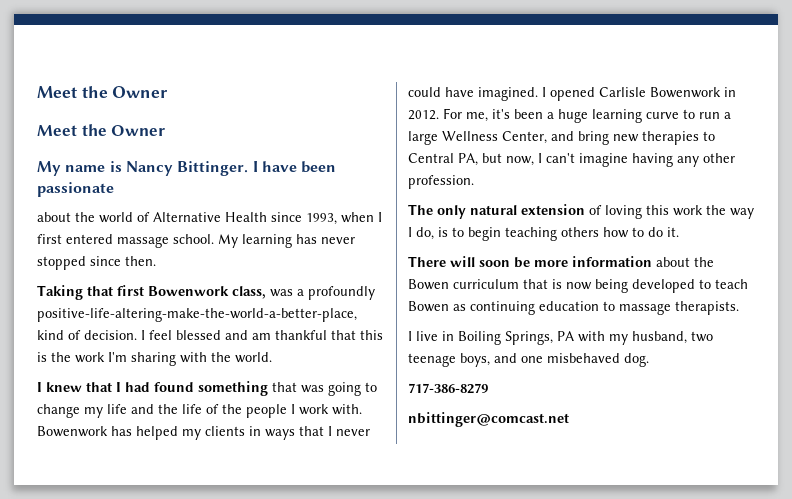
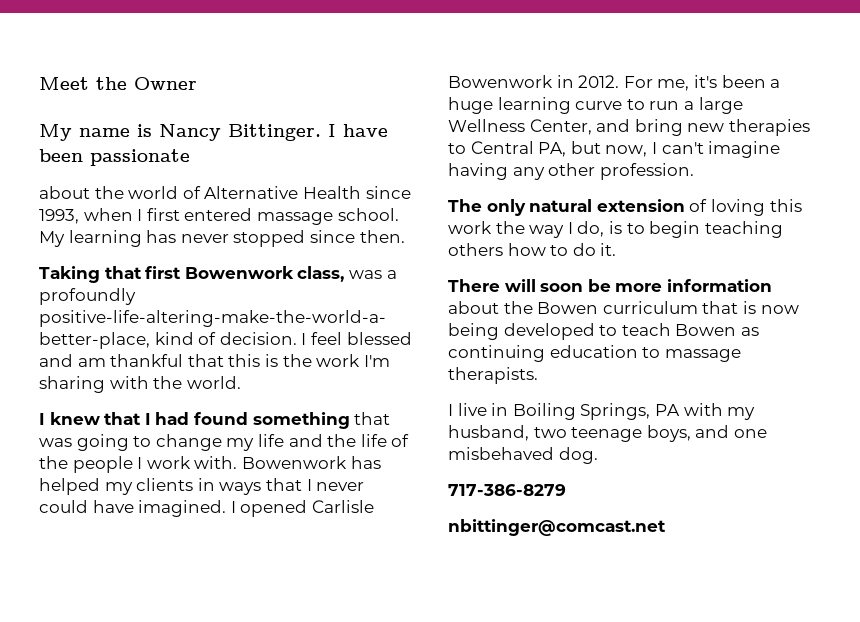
[37,86,169,98] [37,124,166,136] Meet the Owner // Meet the Owner -> [39,77,197,90] Meet the Owner

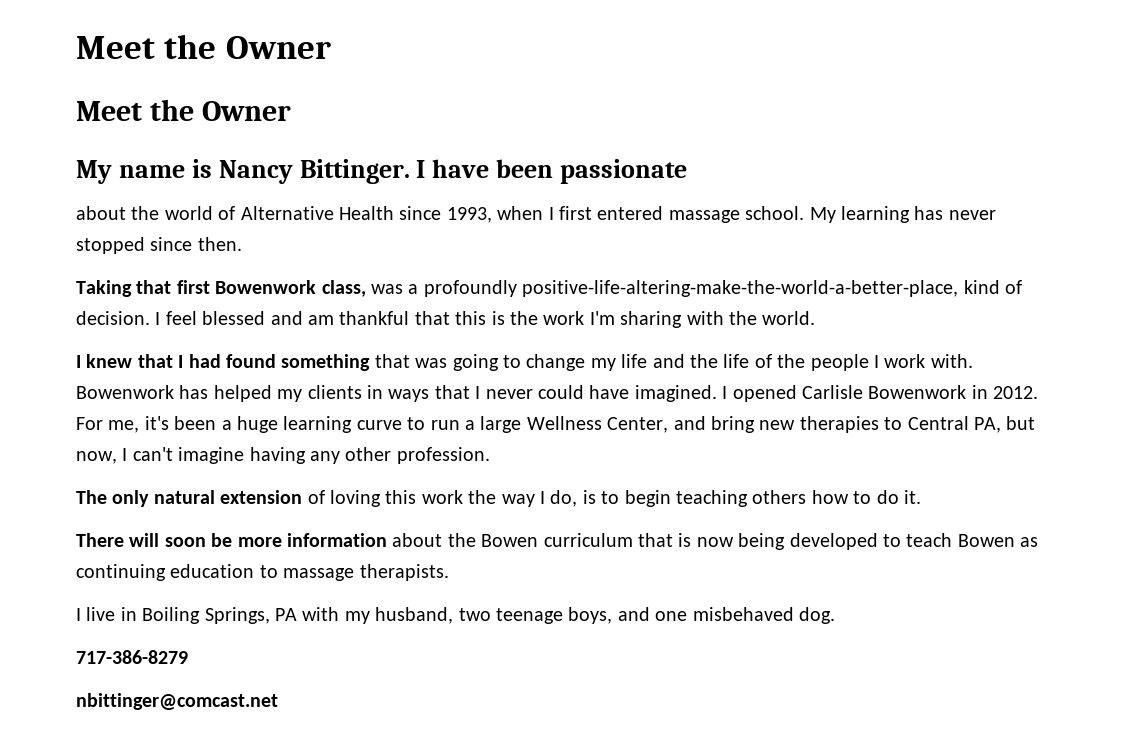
[39,77,197,90] Meet the Owner -> [76,34,331,59] [76,99,292,121] Meet the Owner // Meet the Owner

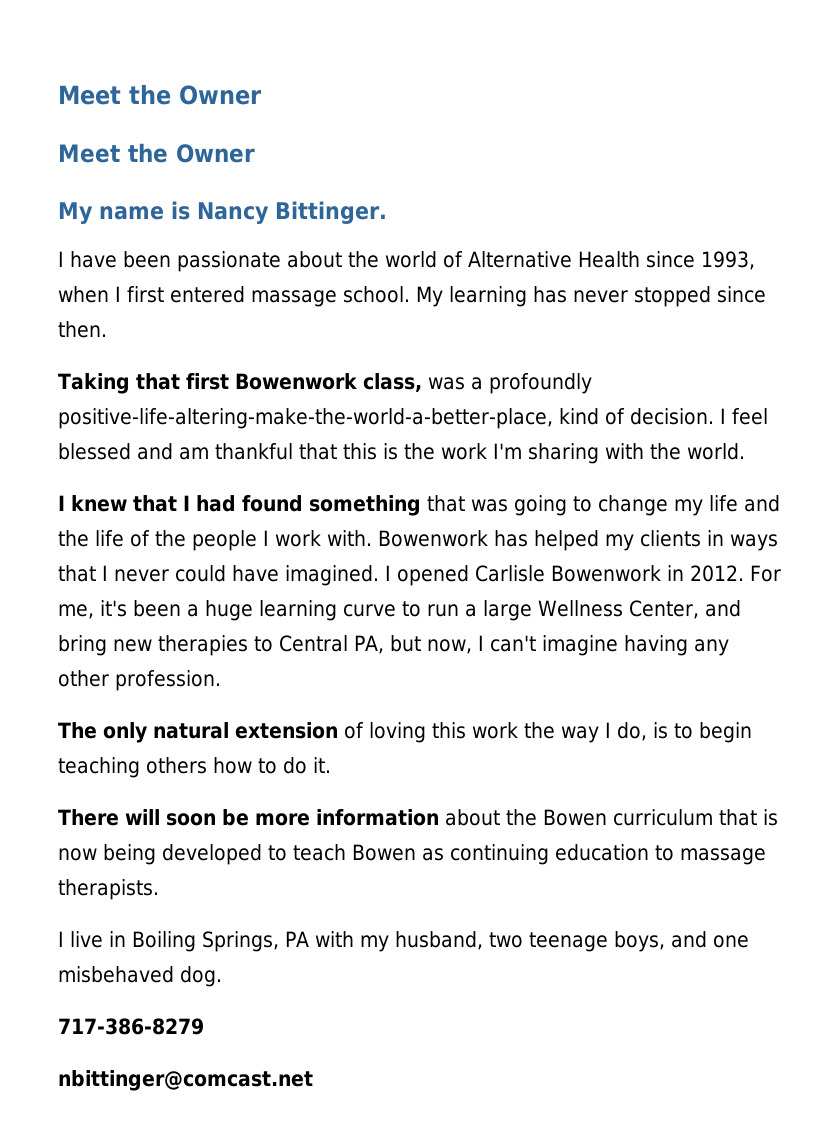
(410, 171) none -> (387, 212) //
(688, 171) // -> (281, 261) none

